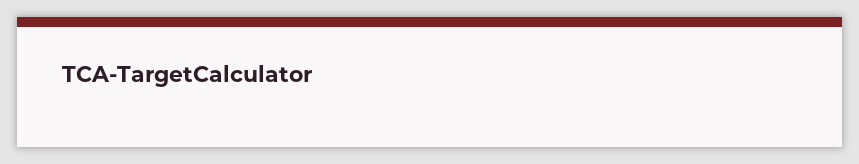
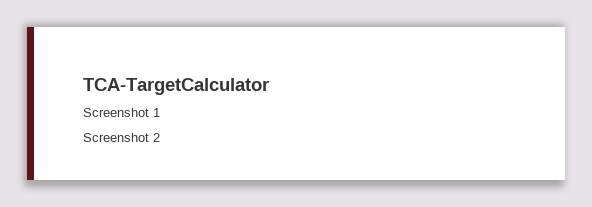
(312, 76) none -> [83,108,160,117] [83,133,160,142] // Screenshot 1 // Screenshot 2

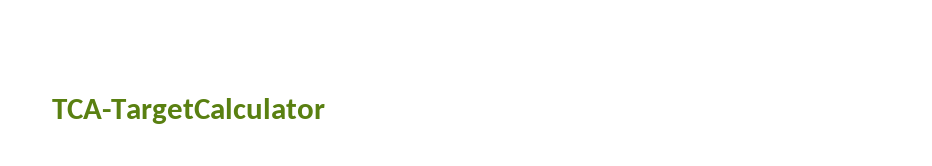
[83,108,160,117] [83,133,160,142] // Screenshot 1 // Screenshot 2 -> (325, 111) none

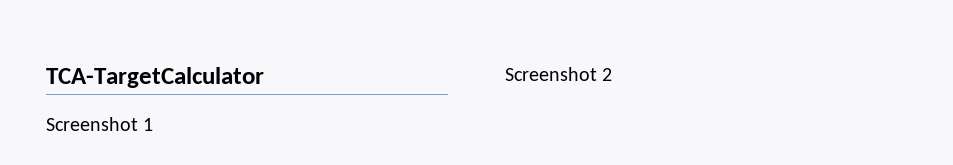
(325, 111) none -> [46,117,154,131] [505,67,613,81] // Screenshot 1 // Screenshot 2

